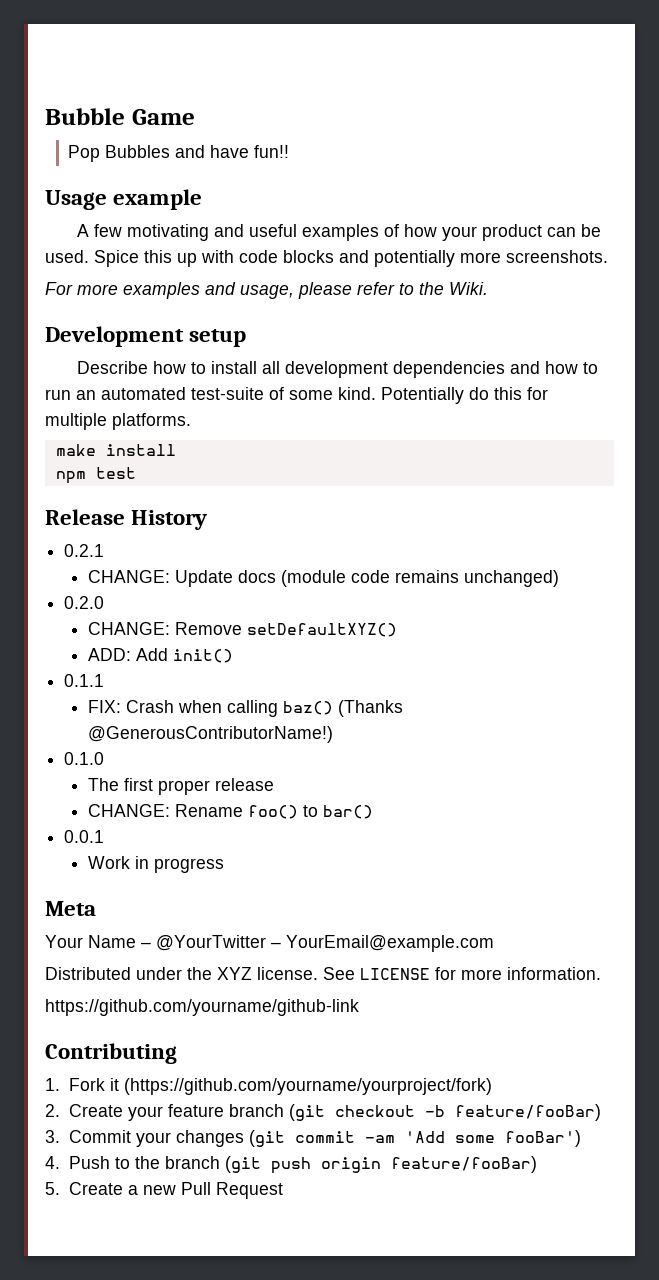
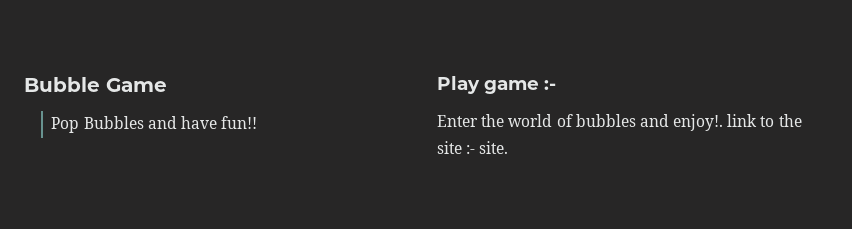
[45,189,203,210] [76,224,601,241] [45,250,608,267] [45,282,488,299] [45,326,247,347] [76,361,598,378] [45,387,548,404] [45,413,191,430] [55,444,176,456] [55,467,136,484] [45,509,208,530] [64,544,105,557] [87,570,559,587] [64,596,105,609] [87,622,397,637] [87,648,233,663] [64,674,105,687] [87,700,403,717] [87,726,333,743] [64,752,105,765] [87,778,274,795] [87,804,373,819] [64,830,105,843] [87,856,224,873] [45,901,96,916] [45,935,494,952] [45,967,601,980] [45,999,359,1016] [45,1043,177,1064] [45,1078,492,1095] [45,1104,601,1121] [45,1130,581,1147] [45,1156,537,1174] [45,1182,283,1199] Usage example // A few motivating and useful examples of how your product can be used. Spice this up with code blocks and potentially more screenshots. // For more examples and usage, please refer to the Wiki. // Development setup // Describe how to install all development dependencies and how to run an automated test-suite of some kind. Potentially do this for multiple platforms. // make install // npm test // Release History // 0.2.1 // CHANGE: Update docs (module code remains unchanged) // 0.2.0 // CHANGE: Remove setDefaultXYZ() // ADD: Add init() // 0.1.1 // FIX: Crash when calling baz() (Thanks @GenerousContributorName!) // 0.1.0 // The first proper release // CHANGE: Rename foo() to bar() // 0.0.1 // Work in progress // Meta // Your Name – @YourTwitter – YourEmail@example.com // Distributed under the XYZ license. See LICENSE for more information. // https://github.com/yourname/github-link // Contributing // 1. Fork it (https://github.com/yourname/yourproject/fork) // 2. Create your feature branch (git checkout -b feature/fooBar) // 3. Commit your changes (git commit -am 'Add some fooBar') // 4. Push to the branch (git push origin feature/fooBar) // 5. Create a new Pull Request -> [437,76,556,94] [437,114,802,131] [437,141,509,154] Play game :- // Enter the world of bubbles and enjoy!. link to the site :- site.

